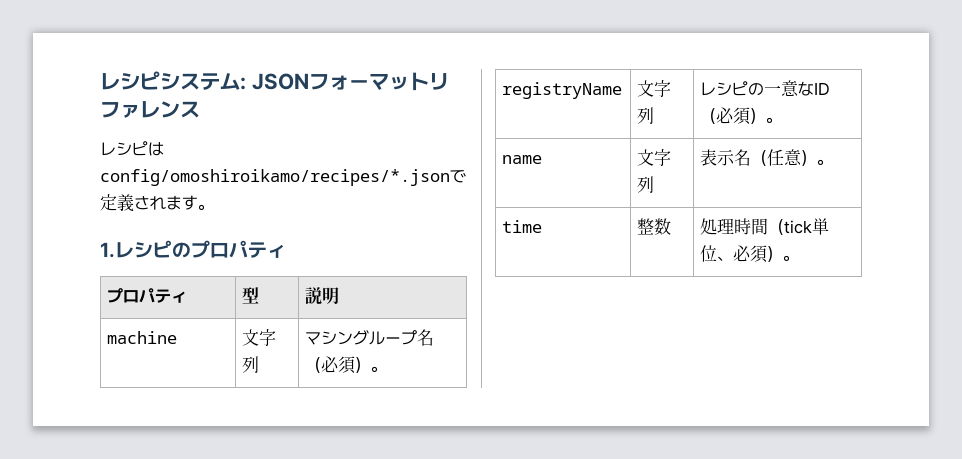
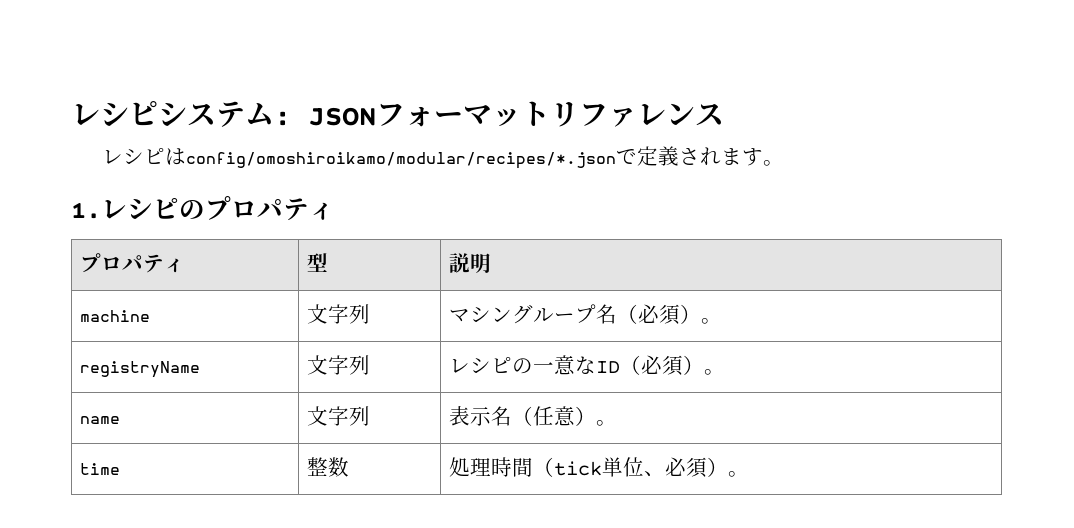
[100,169,450,186] config/omoshiroikamo/recipes/*.json -> [185,152,616,169] config/omoshiroikamo/modular/recipes/*.json

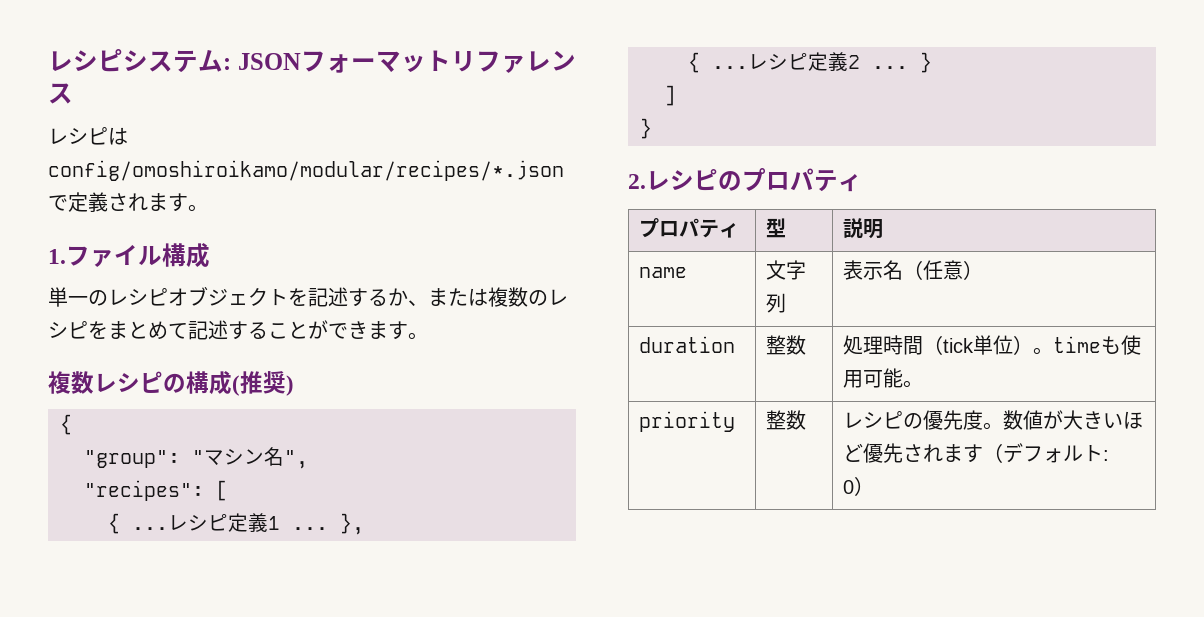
(101, 210) none -> [66,243,210,268] [48,286,568,307] [48,320,428,340] [48,371,294,396] [60,414,72,435] [84,447,308,469] [84,480,228,501] [108,513,364,535] [688,52,932,73] [664,85,676,106] [640,118,652,139] [628,174,646,189] ファイル構成 // 単一のレシピオブジェクトを記述するか、または複数のレシピをまとめて記述することができます。 // 複数レシピの構成(推奨) // { // "group": "マシン名", // "recipes": [ // { ...レシピ定義1 ... }, // { ...レシピ定義2 ... } // ] // } // 2.
[79,310,150,322] [306,304,370,324] [448,304,722,325] [79,361,200,378] [306,355,370,375] [448,355,725,376] // machine | 文字列 | マシングループ名（必須）。 // registryName | 文字列 | レシピの一意なID（必須）。 -> (884, 229) none
[595,420,617,426] [79,463,120,475] 。 // time -> [639,336,736,353] // duration
[643,457,749,478] 、必須）。 -> [1013,335,1142,355] [843,368,924,388] [639,411,736,432] [766,410,807,430] [843,410,1144,430] [843,443,1110,463] [843,476,875,496] ）。timeも使用可能。 // priority | 整数 | レシピの優先度。数値が大きいほど優先されます（デフォルト: 0）

